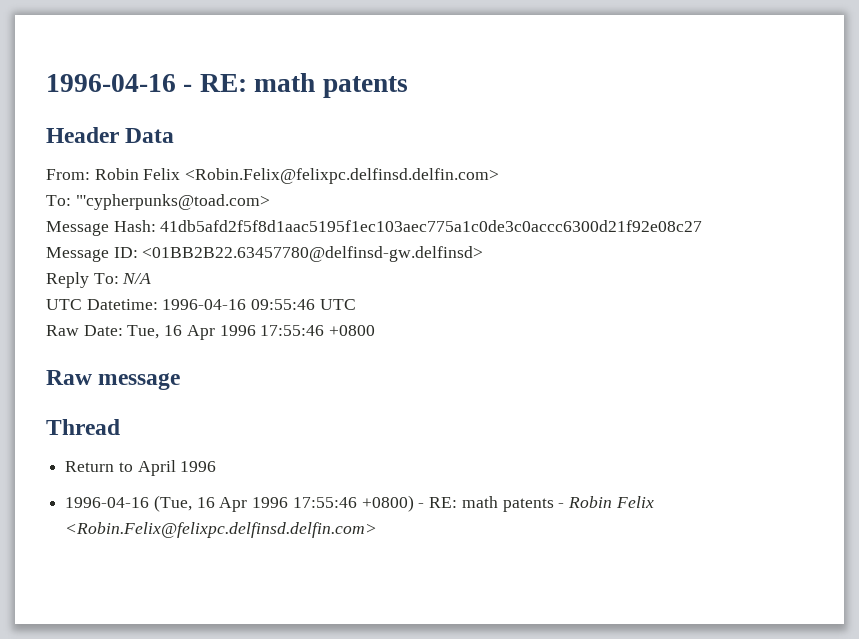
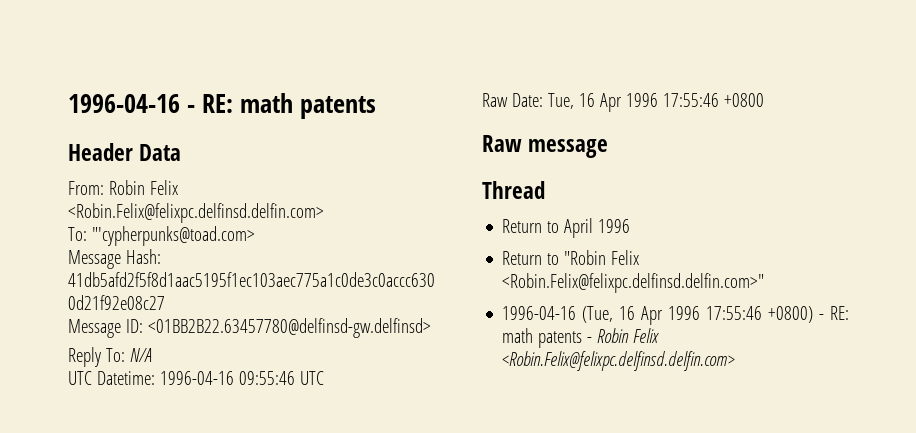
(217, 466) none -> [502,250,640,265] [502,273,765,293] // Return to "Robin Felix <Robin.Felix@felixpc.delfinsd.delfin.com>"

